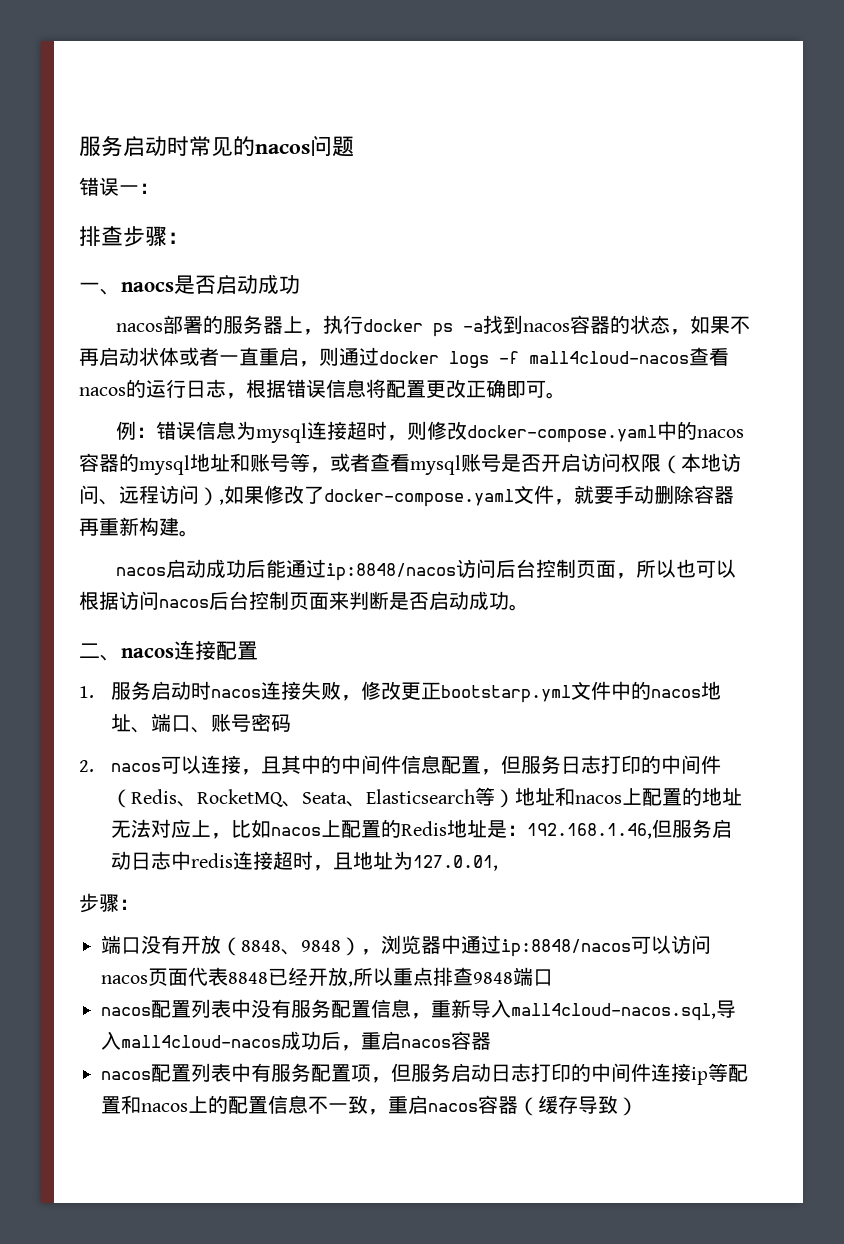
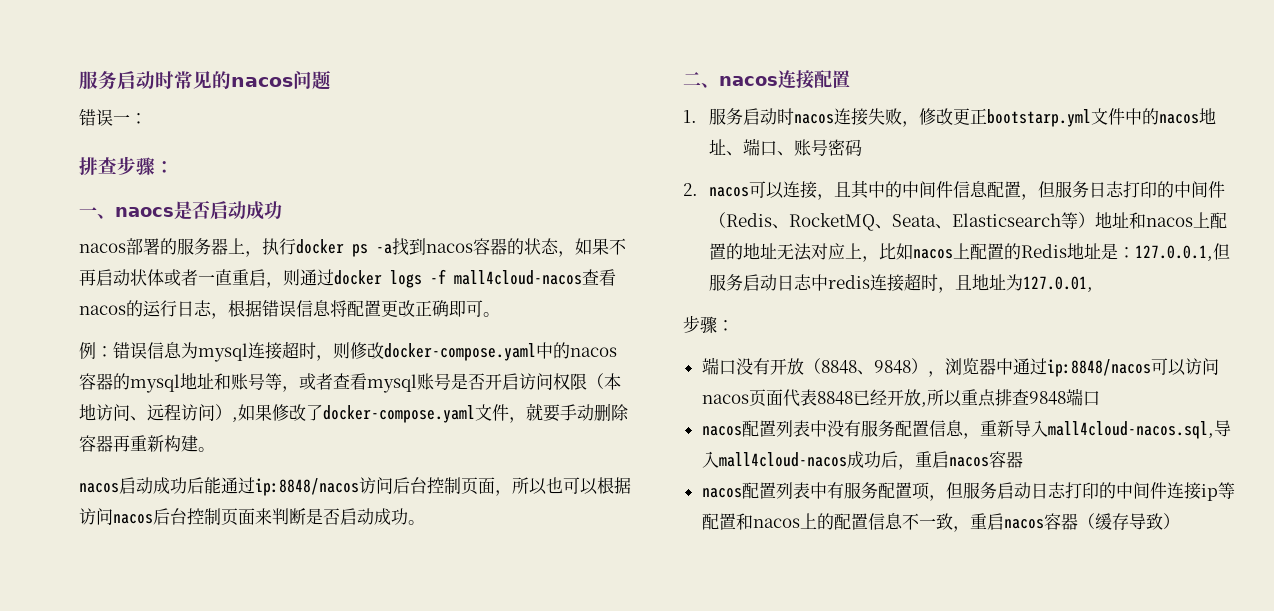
[527,823,653,839] 192.168.1.46, -> [1135,245,1214,261] 127.0.0.1,

